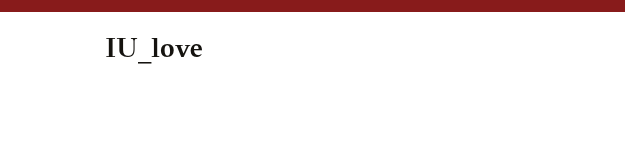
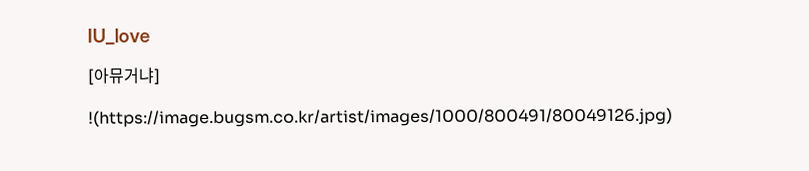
(203, 51) none -> [87,67,160,85] [88,107,673,128] // [아뮤거냐] // !(https://image.bugsm.co.kr/artist/images/1000/800491/80049126.jpg)

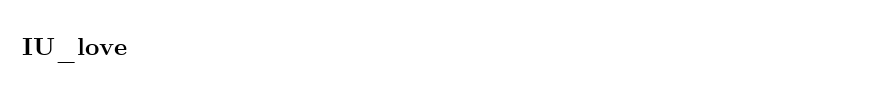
[87,67,160,85] [88,107,673,128] // [아뮤거냐] // !(https://image.bugsm.co.kr/artist/images/1000/800491/80049126.jpg) -> (127, 50) none

